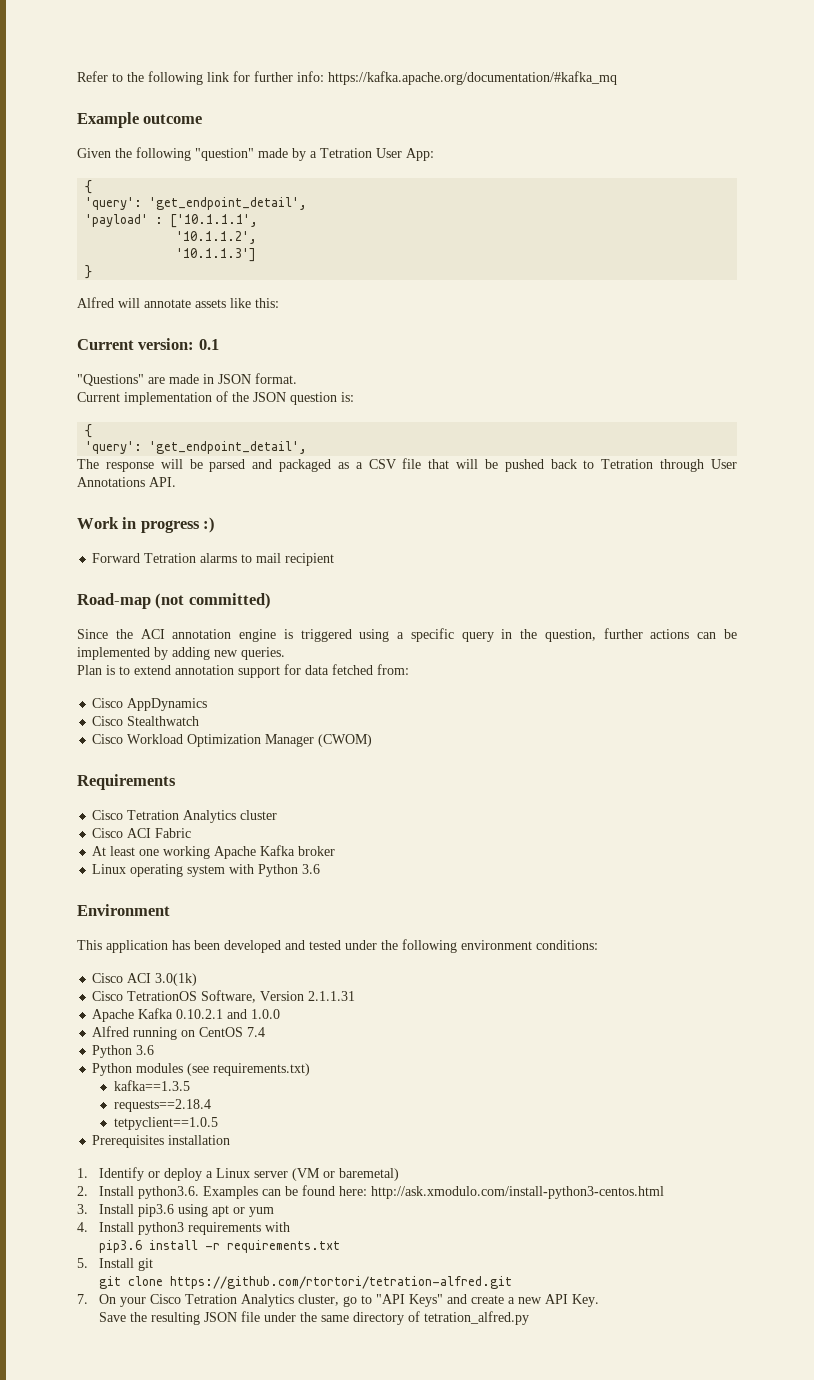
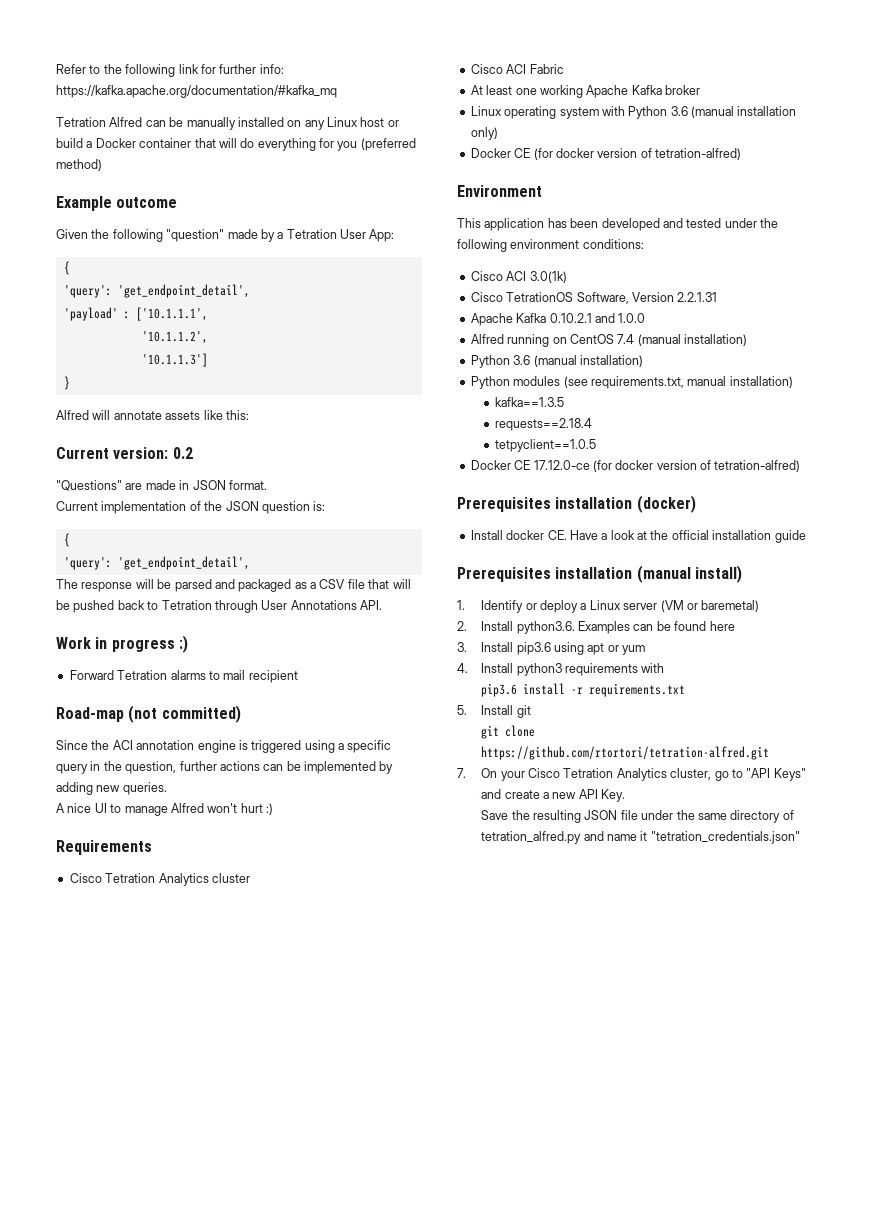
(617, 78) none -> [56,117,399,130] [56,138,416,151] [56,159,102,171] // Tetration Alfred can be manually installed on any Linux host or build a Docker container that will do everything for you (preferred method)
[198,339,219,350] 0.1 -> [172,447,193,459] 0.2
[77,664,409,678] [92,698,208,711] [92,716,200,726] [92,734,373,747] Plan is to extend annotation support for data fetched from: // Cisco AppDynamics // Cisco Stealthwatch // Cisco Workload Optimization Manager (CWOM) -> [56,803,273,816] A nice UI to manage Alfred won't hurt :)
(321, 869) none -> [691,106,797,118] [470,127,498,140] [470,148,741,160] (manual installation only) // Docker CE (for docker version of tetration-alfred)
[308,991,356,1001] 2.1.1.31 -> [677,292,718,302] 2.2.1.31
[92,1045,155,1058] // Python 3.6 -> [637,334,747,346] [470,355,643,368] (manual installation) // Python 3.6 (manual installation)
[213,1063,311,1076] requirements.txt) -> [590,376,793,389] requirements.txt, manual installation)
[92,1135,231,1148] Prerequisites installation -> [470,460,801,472] [457,495,696,513] [470,530,806,543] [457,565,742,583] Docker CE 17.12.0-ce (for docker version of tetration-alfred) // Prerequisites installation (docker) // Install docker CE. Have a look at the official installation guide // Prerequisites installation (manual install)
[338,1186,664,1199] here: http://ask.xmodulo.com/install-python3-centos.html -> [709,621,735,631] here
(529, 1318) none -> [583,831,800,844] and name it "tetration_credentials.json"

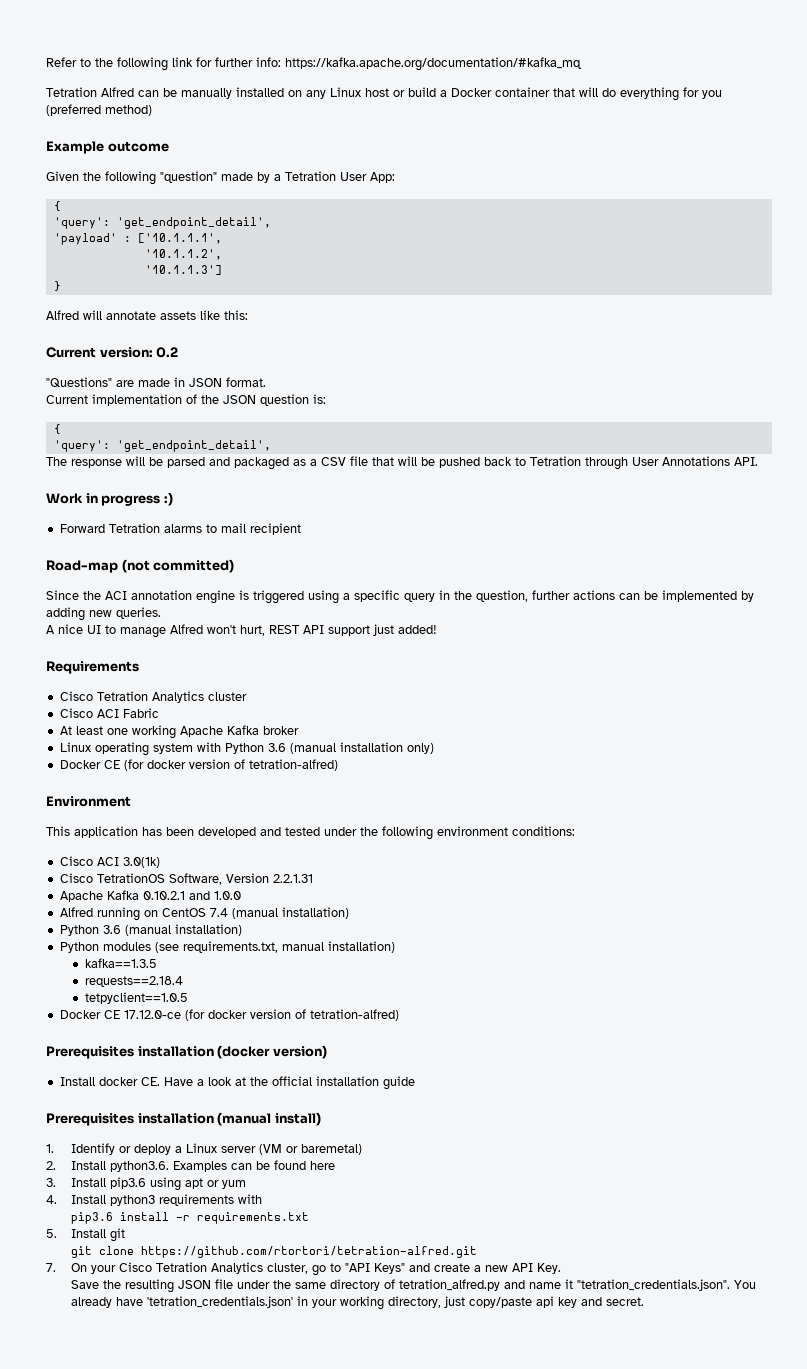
[240,803,273,815] hurt :) -> [240,624,437,636] hurt, REST API support just added!
[636,495,696,513] (docker) -> [217,1045,327,1059] (docker version)
[650,831,800,844] "tetration_credentials.json" -> [576,1279,756,1291] [70,1296,644,1310] "tetration_credentials.json". You already have 'tetration_credentials.json' in your working directory, just copy/paste api key and secret.

